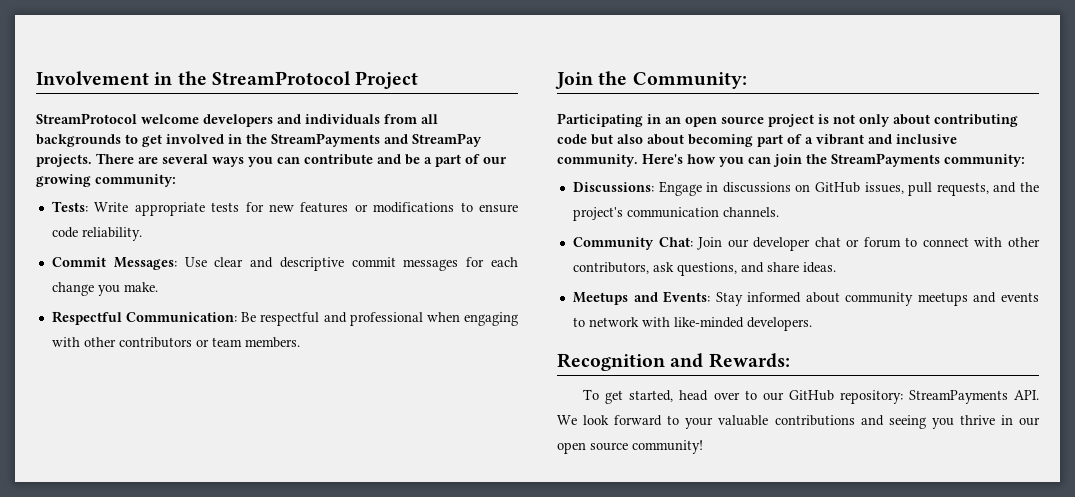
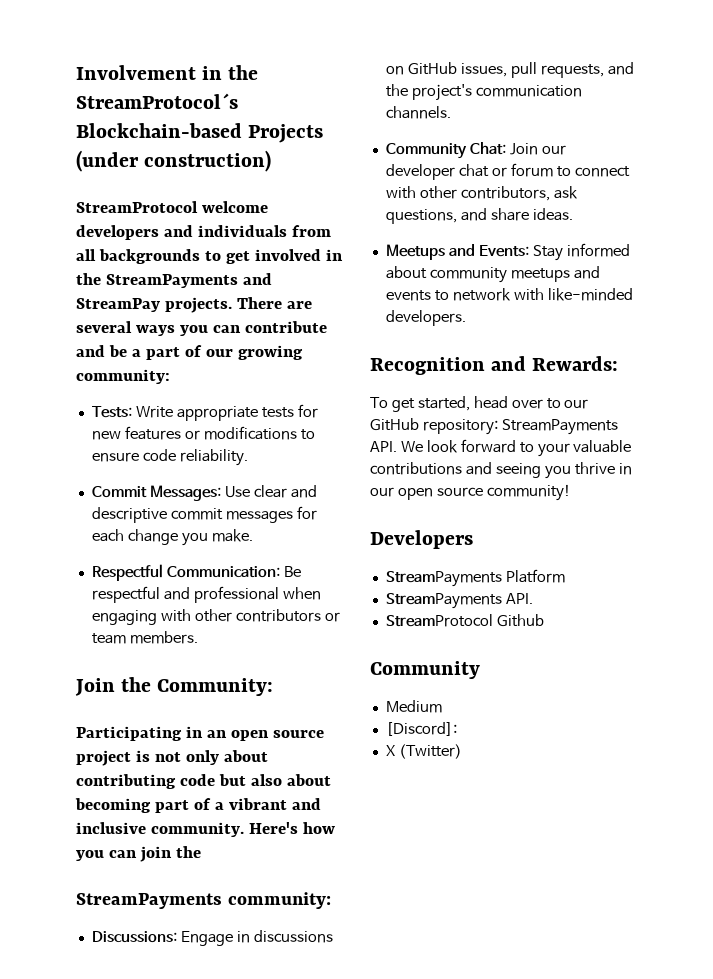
[211,71,419,89] StreamProtocol Project -> [76,93,238,109] [76,123,324,143] [76,150,272,172] StreamProtocol´s Blockchain-based Projects (under construction)
(827, 159) none -> (201, 852) //
(703, 447) none -> [370,530,473,549] [385,569,565,587] [385,593,533,609] [385,614,544,627] [370,661,480,679] [385,700,442,713] [385,722,457,736] [385,744,462,759] // Developers // StreamPayments Platform // StreamPayments API. // StreamProtocol Github // Community // Medium // [Discord]: // X (Twitter)

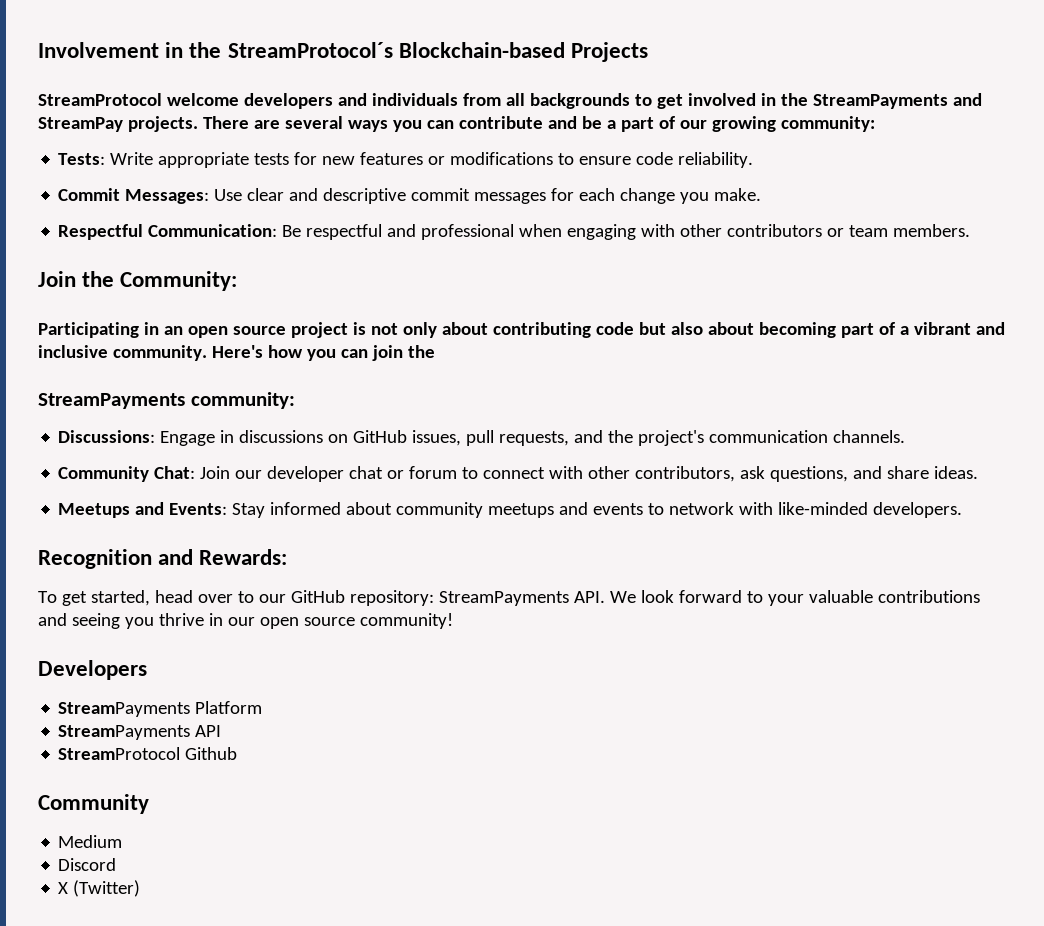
[76,150,272,172] (under construction) -> (649, 52) none
[505,593,533,604] API. -> [195,725,222,737] API
[385,722,457,736] [Discord]: -> [58,858,117,871] Discord

